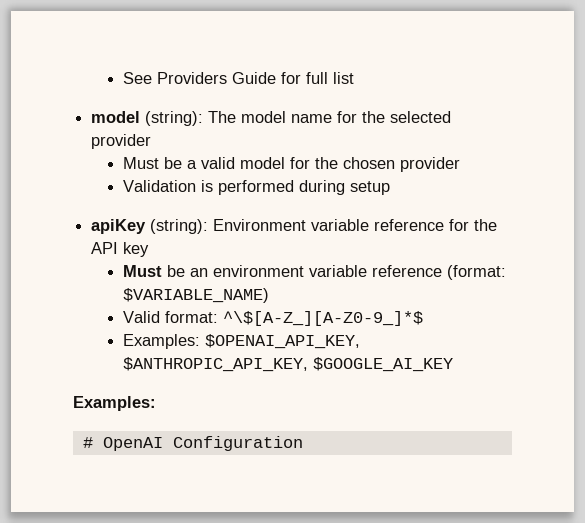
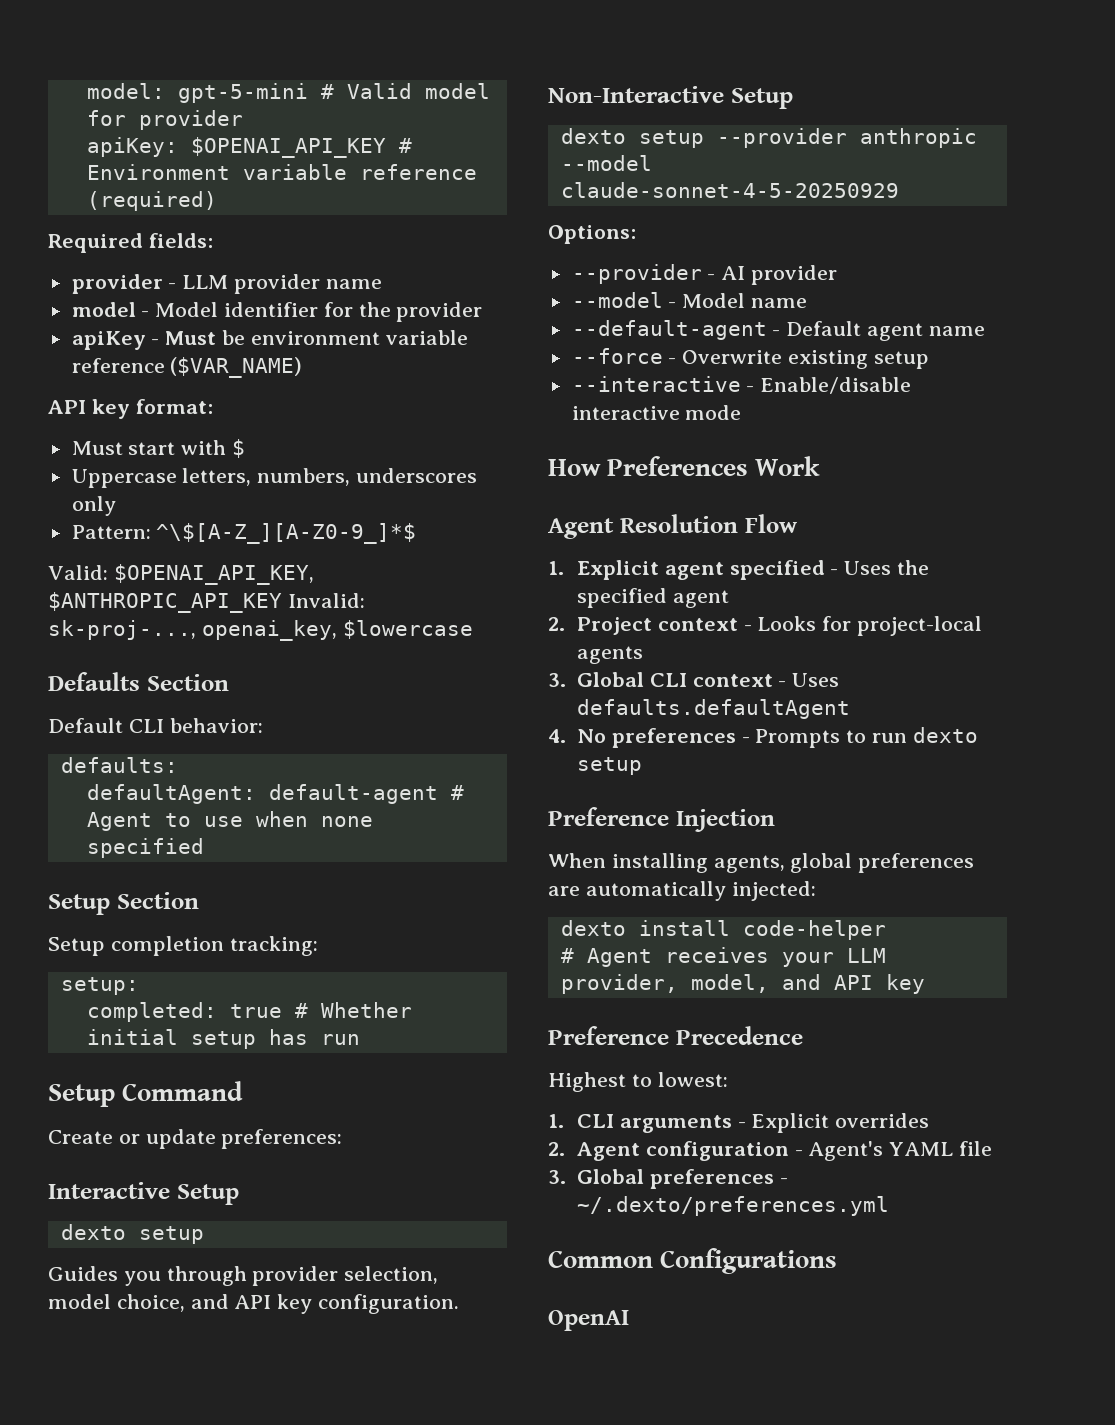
[123,72,355,84] [91,111,452,126] [91,134,152,149] [123,157,461,172] [123,180,391,195] [91,219,498,234] [91,242,150,257] [123,265,507,280] [123,288,270,303] [123,311,424,326] [123,334,361,349] [123,357,454,372] [73,396,156,411] [82,436,303,451] See Providers Guide for full list // model (string): The model name for the selected provider // Must be a valid model for the chosen provider // Validation is performed during setup // apiKey (string): Environment variable reference for the API key // Must be an environment variable reference (format: $VARIABLE_NAME) // Valid format: ^\$[A-Z_][A-Z0-9_]*$ // Examples: $OPENAI_API_KEY, $ANTHROPIC_API_KEY, $GOOGLE_AI_KEY // Examples: // # OpenAI Configuration -> [86,83,490,103] [86,110,243,130] [86,137,412,158] [86,164,477,180] [86,191,217,211] [48,233,213,253] [71,274,382,294] [71,302,483,322] [71,330,468,350] [71,357,303,378] [48,399,213,419] [71,439,246,458] [71,468,478,488] [71,496,116,516] [71,523,417,544] [48,564,314,585] [48,592,365,613] [48,620,473,641] [48,672,229,691] [48,718,263,733] [60,757,178,773] [86,784,464,804] [86,811,373,831] [86,838,204,858] [48,892,199,915] [48,936,318,956] [60,977,139,995] [86,1002,412,1022] [86,1029,360,1049] [48,1081,244,1107] [48,1129,343,1149] [48,1182,239,1205] [60,1224,204,1244] [48,1266,439,1286] [48,1294,460,1314] [548,86,793,109] [560,128,977,148] [560,155,652,171] [560,182,899,198] [548,225,636,244] [571,264,838,285] [571,292,808,308] [571,320,985,341] [571,348,929,369] [571,376,912,394] [571,405,742,420] [548,456,821,476] [548,514,797,539] [548,560,929,580] [576,588,729,608] [548,616,982,636] [576,646,643,664] [548,672,840,687] [576,699,850,719] [548,727,978,748] [576,757,642,775] [548,807,775,832] [548,853,975,873] [548,881,816,901] [560,920,886,940] [560,947,886,967] [560,974,925,994] [548,1026,803,1045] [548,1072,728,1092] [548,1113,930,1133] [548,1141,992,1161] [548,1169,788,1189] [576,1196,889,1216] [548,1248,838,1274] [548,1310,629,1331] model: gpt-5-mini # Valid model for provider // apiKey: $OPENAI_API_KEY # Environment variable reference (required) // Required fields: // provider - LLM provider name // model - Model identifier for the provider // apiKey - Must be environment variable reference ($VAR_NAME) // API key format: // Must start with $ // Uppercase letters, numbers, underscores only // Pattern: ^\$[A-Z_][A-Z0-9_]*$ // Valid: $OPENAI_API_KEY, $ANTHROPIC_API_KEY Invalid: sk-proj-..., openai_key, $lowercase // Defaults Section // Default CLI behavior: // defaults: // defaultAgent: default-agent # Agent to use when none specified // Setup Section // Setup completion tracking: // setup: // completed: true # Whether initial setup has run // Setup Command // Create or update preferences: // Interactive Setup // dexto setup // Guides you through provider selection, model choice, and API key configuration. // Non-Interactive Setup // dexto setup --provider anthropic --model claude-sonnet-4-5-20250929 // Options: // --provider - AI provider // --model - Model name // --default-agent - Default agent name // --force - Overwrite existing setup // --interactive - Enable/disable interactive mode // How Preferences Work // Agent Resolution Flow // 1. Explicit agent specified - Uses the specified agent // 2. Project context - Looks for project-local agents // 3. Global CLI context - Uses defaults.defaultAgent // 4. No preferences - Prompts to run dexto setup // Preference Injection // When installing agents, global preferences are automatically injected: // dexto install code-helper // # Agent receives your LLM provider, model, and API key // Preference Precedence // Highest to lowest: // 1. CLI arguments - Explicit overrides // 2. Agent configuration - Agent's YAML file // 3. Global preferences - ~/.dexto/preferences.yml // Common Configurations // OpenAI

